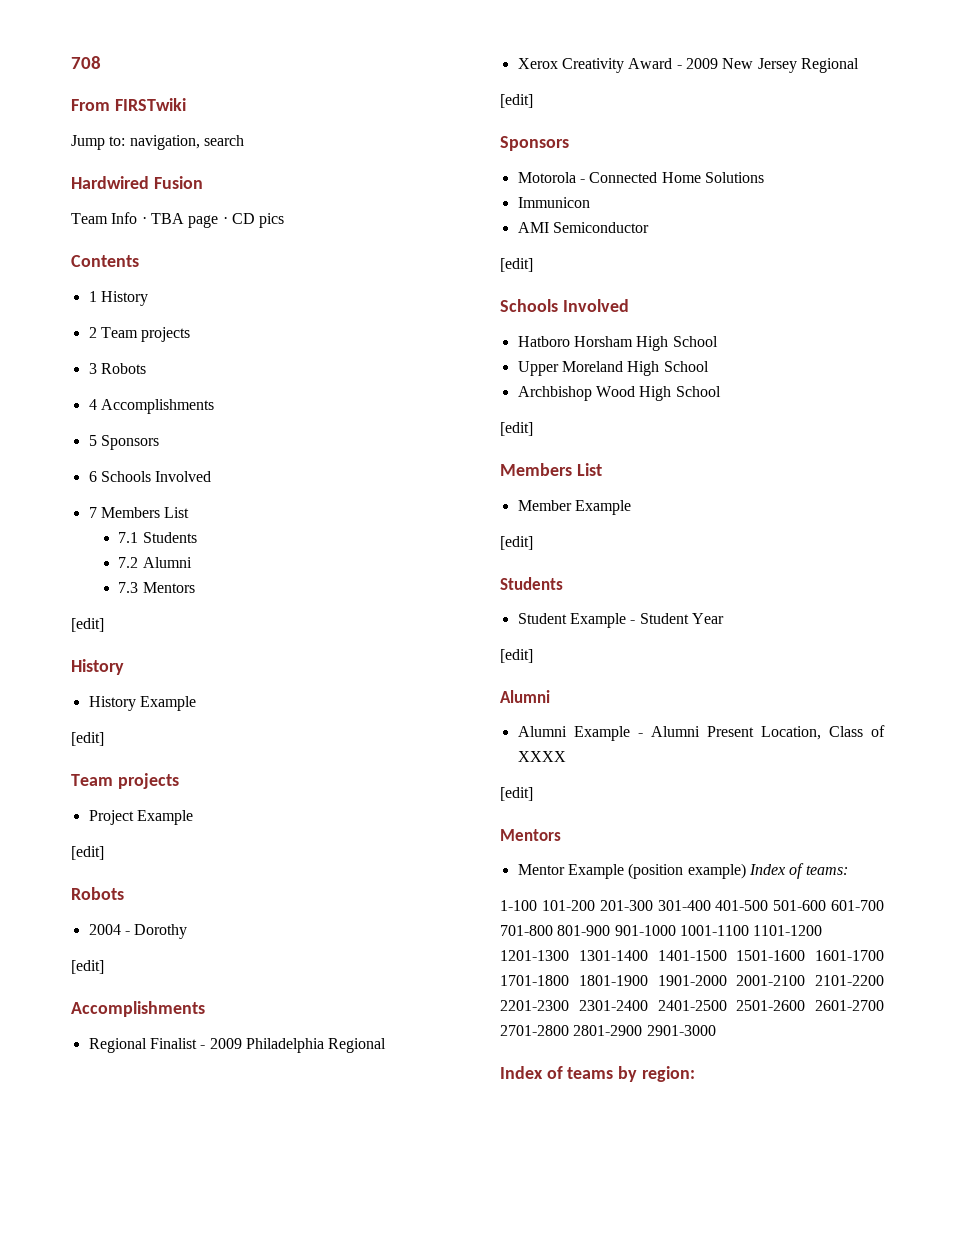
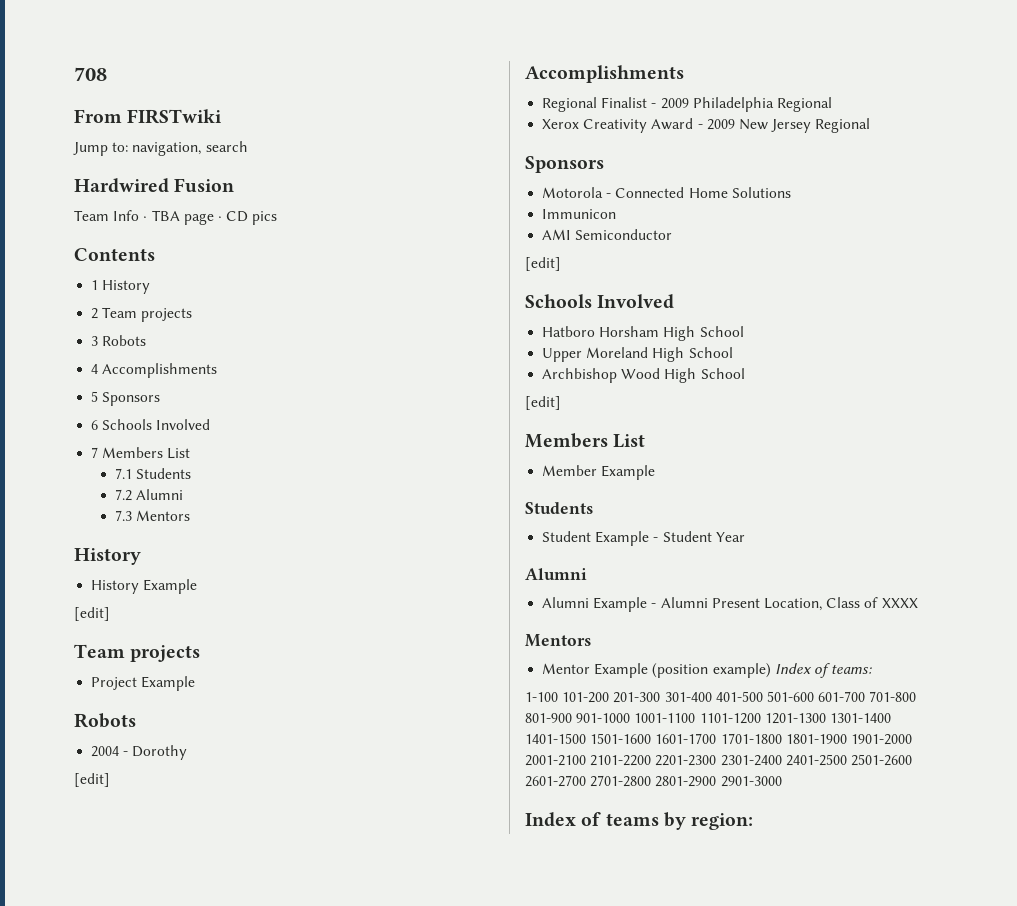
[71,618,104,632] // [edit] -> (191, 515) none
[71,846,104,860] // [edit] -> (196, 683) none
[500,94,533,108] // [edit] -> (871, 125) none
[500,536,533,550] // [edit] -> (656, 472) none
[500,649,533,663] // [edit] -> (745, 537) none
[500,787,533,801] // [edit] -> (918, 603) none

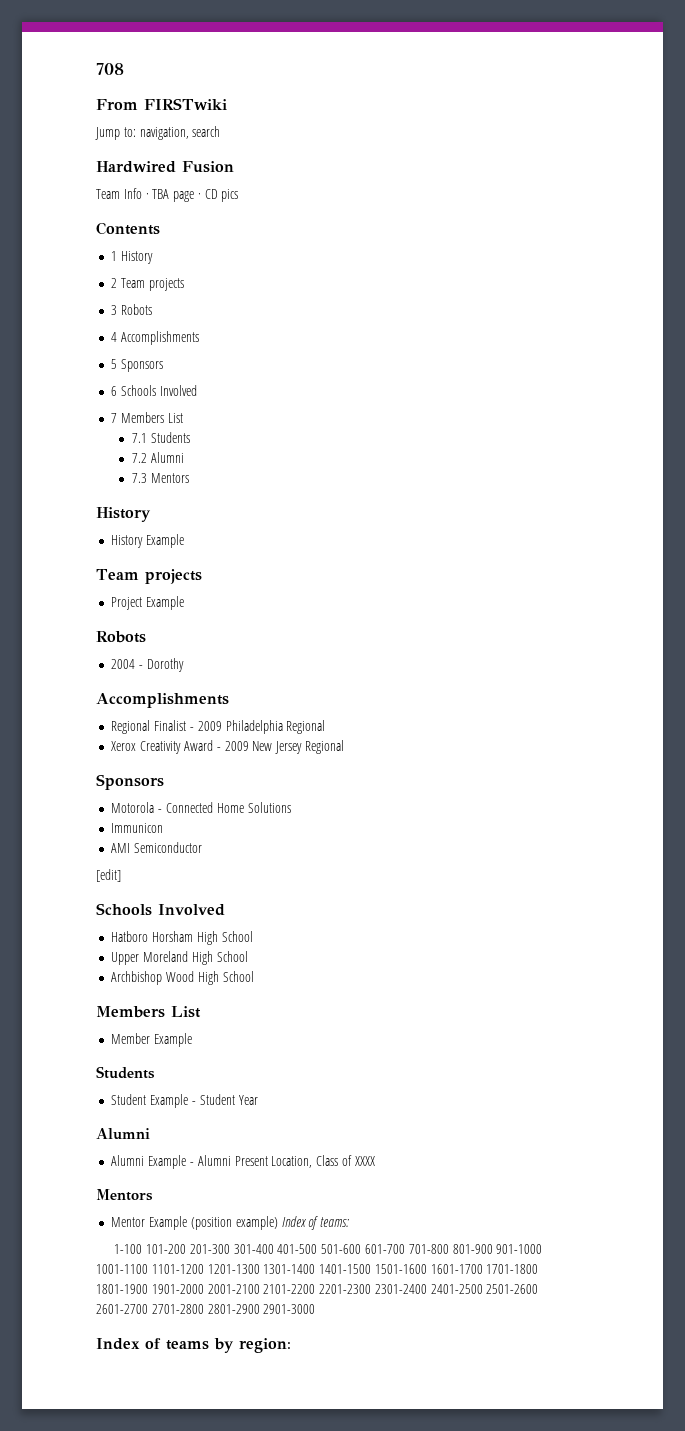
[74,607,110,621] // [edit] -> (185, 541) none
[74,773,110,787] // [edit] -> (184, 665) none
[525,396,561,410] // [edit] -> (254, 976) none

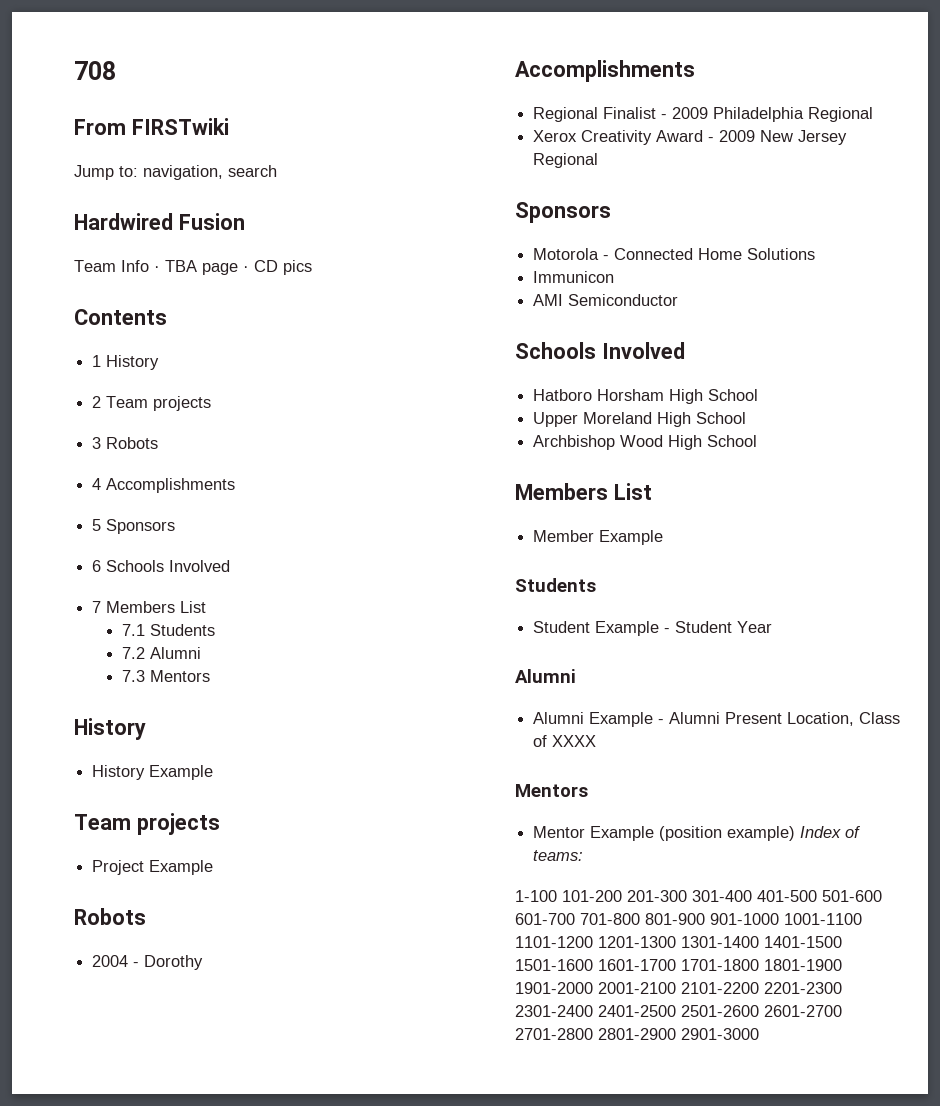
[96,869,121,882] // [edit] -> (679, 300) none
[96,1338,291,1353] // Index of teams by region: -> (759, 1034) none

